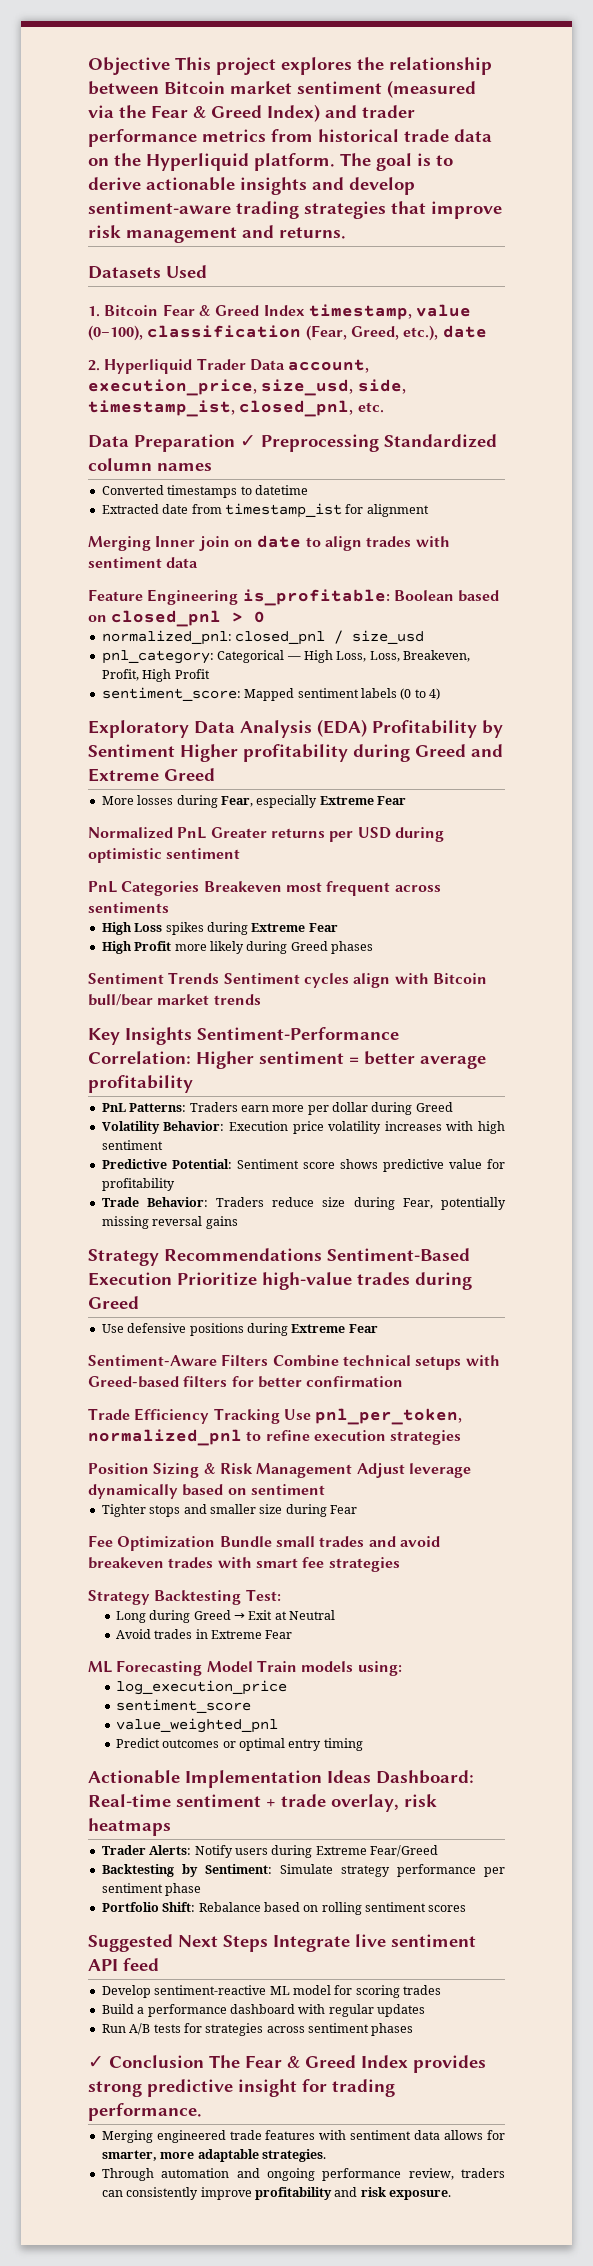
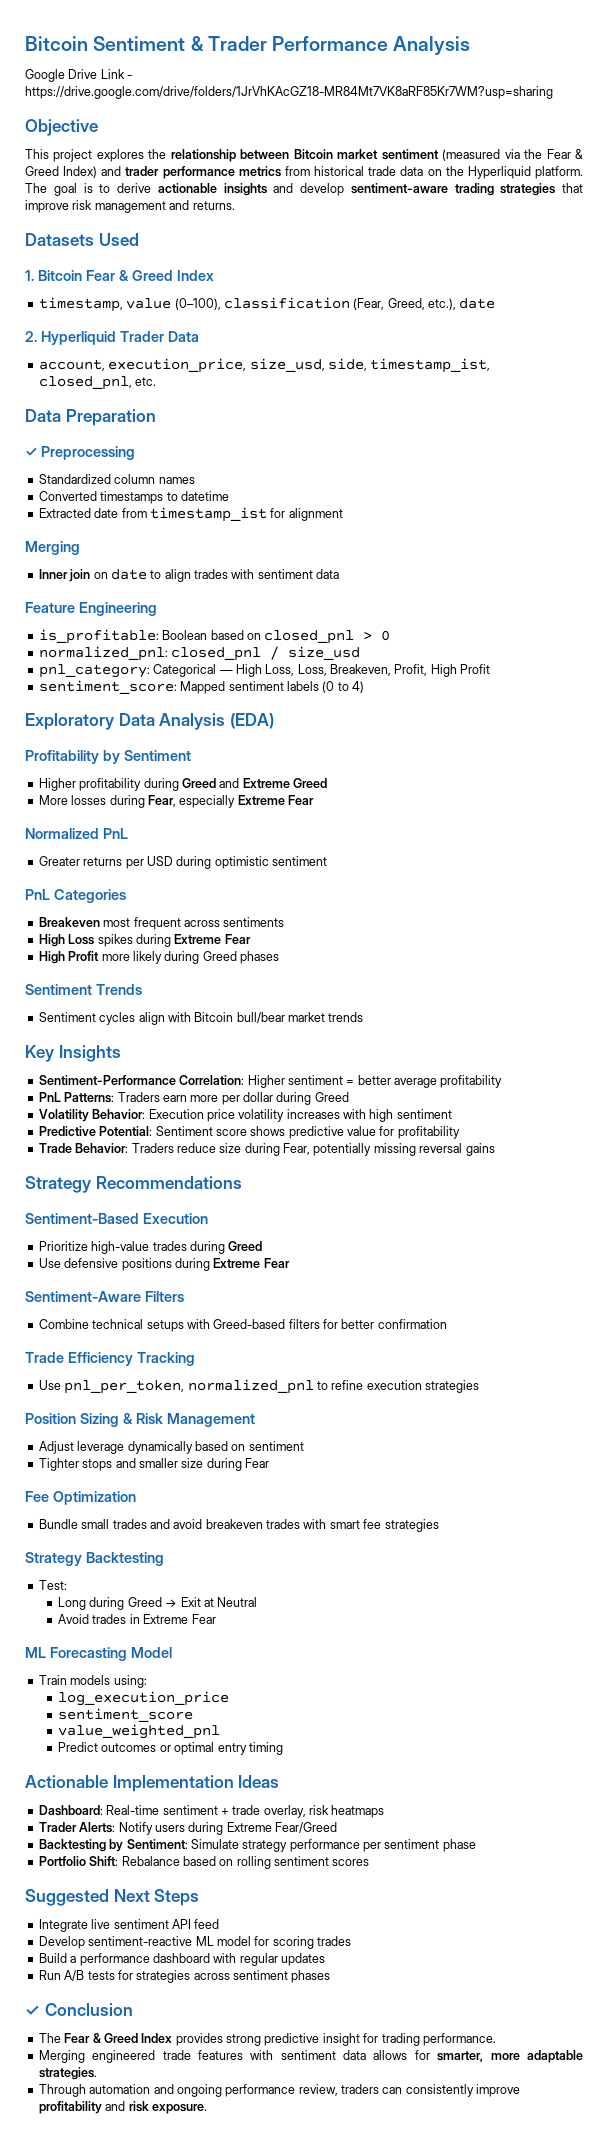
(88, 66) none -> [25,36,471,55] [25,69,133,82] [25,86,553,99] Bitcoin Sentiment & Trader Performance Analysis // Google Drive Link - https://drive.google.com/drive/folders/1JrVhKAcGZ18-MR84Mt7VK8aRF85Kr7WM?usp=sharing //
(170, 66) none -> (98, 127) //
(305, 310) none -> (214, 275) //
(285, 365) none -> (199, 336) //
(235, 443) none -> (156, 417) //
(379, 443) none -> (135, 453) //
(151, 543) none -> (80, 548) //
(239, 597) none -> (157, 609) //
(367, 728) none -> (274, 721) //
(175, 750) none -> (191, 755) //
(207, 833) none -> (128, 833) //
(200, 888) none -> (126, 896) //
(220, 978) none -> (142, 989) //
(192, 1036) none -> (121, 1053) //
(322, 1254) none -> (242, 1182) //
(172, 1279) none -> (208, 1218) //
(269, 1360) none -> (184, 1296) //
(280, 1416) none -> (195, 1359) //
(353, 1470) none -> (255, 1420) //
(216, 1543) none -> (136, 1498) //
(242, 1597) none -> (164, 1559) //
(253, 1666) none -> (172, 1652) //
(371, 1776) none -> (280, 1781) //
(268, 1943) none -> (200, 1897) //
(204, 2061) none -> (133, 2009) //

